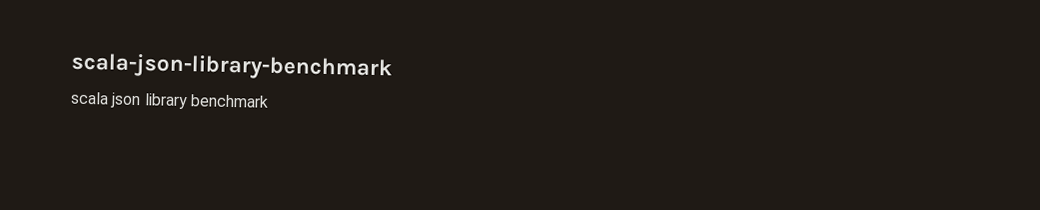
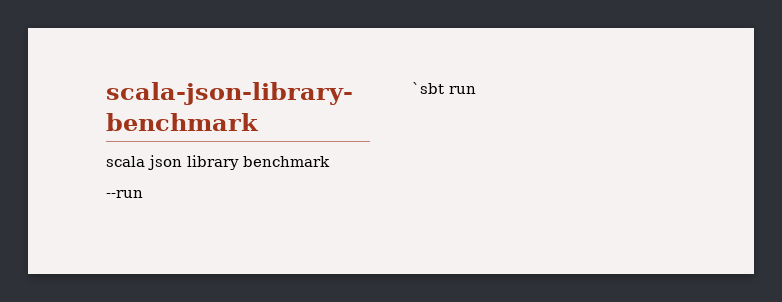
(269, 101) none -> [106,190,143,198] [412,82,476,94] // --run // `sbt run

